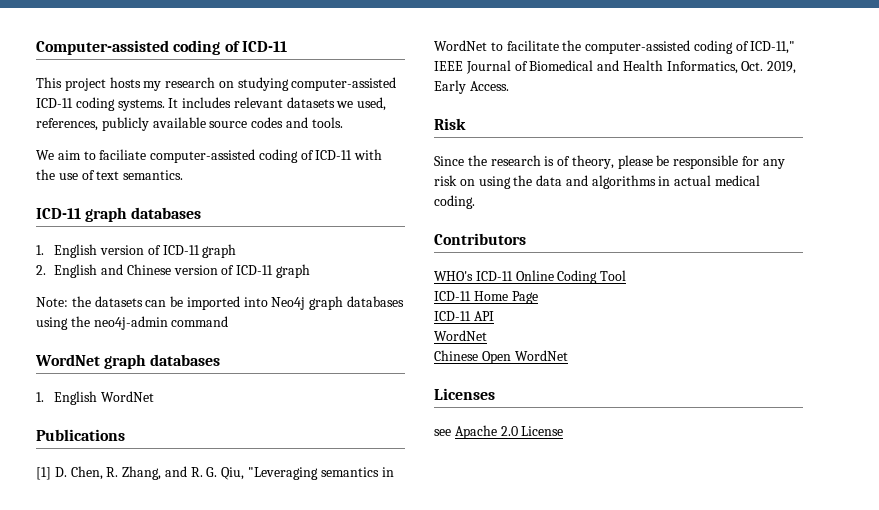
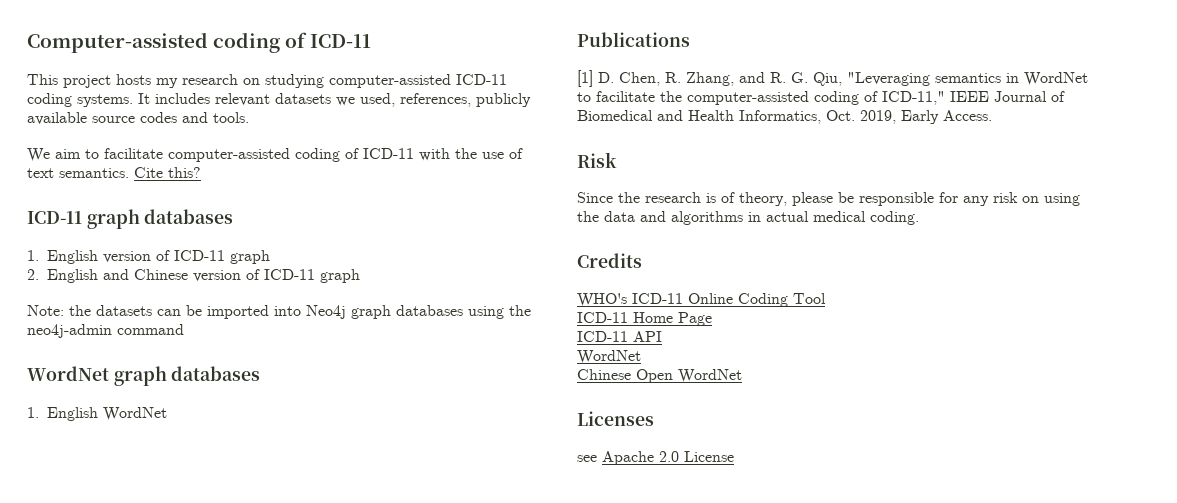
[99,149,147,160] faciliate -> [104,148,163,159] facilitate
(184, 175) none -> [134,167,201,178] Cite this?
[434,233,526,245] Contributors -> [577,253,642,268] Credits

